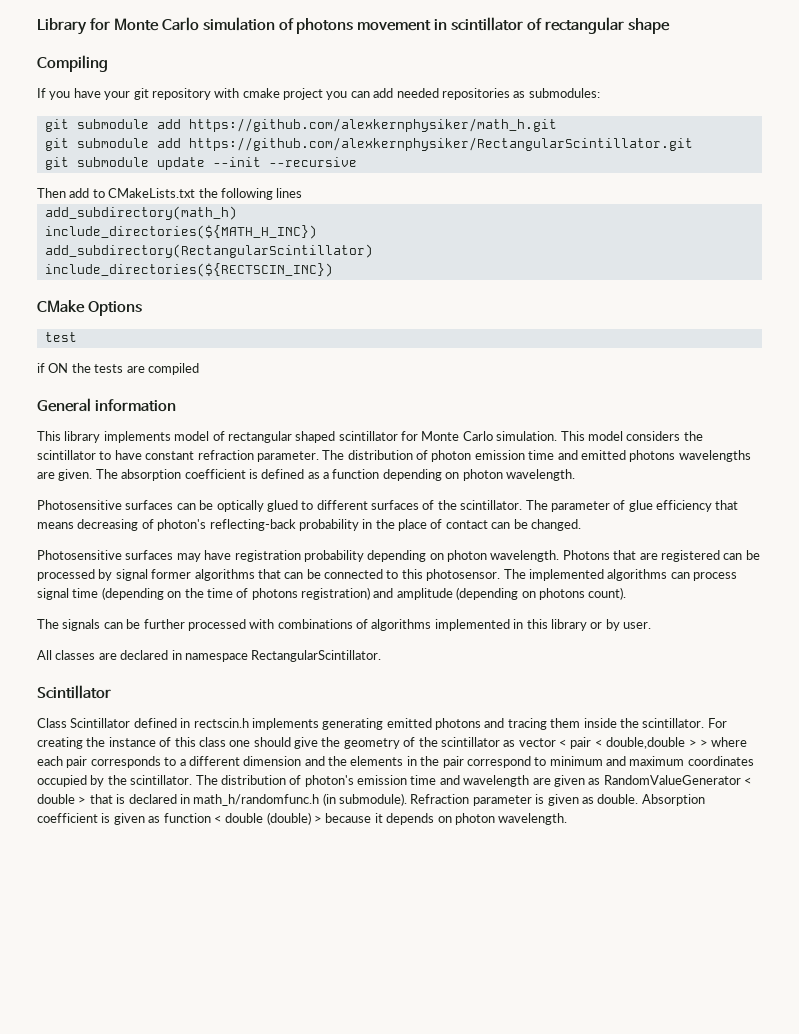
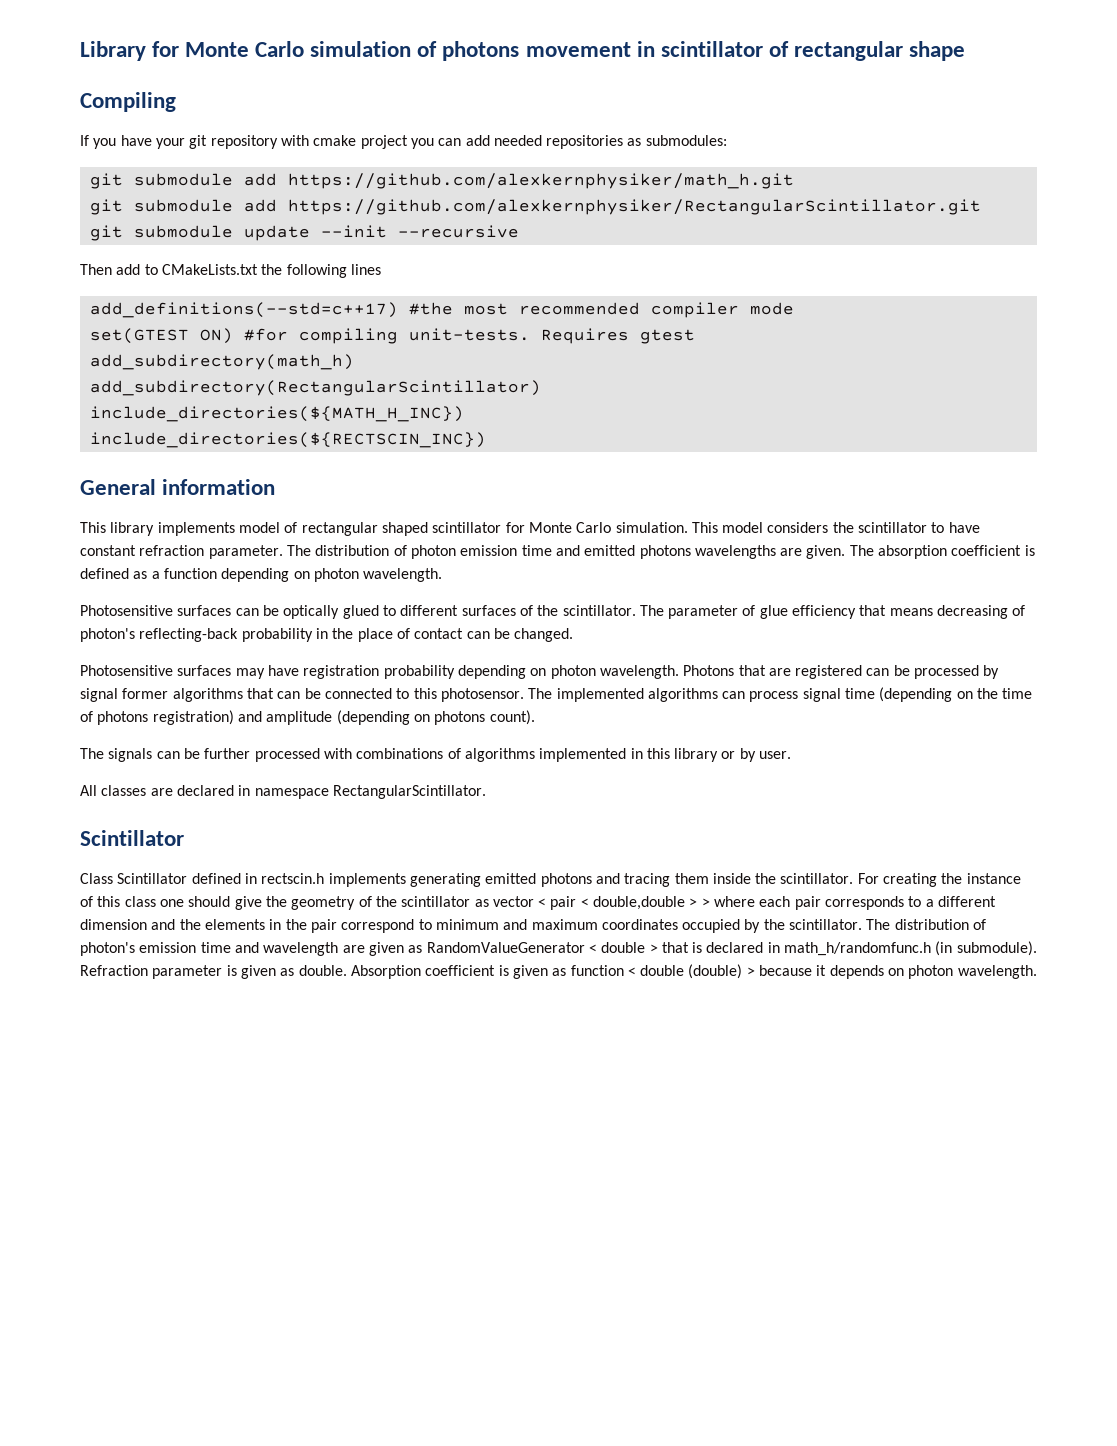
(303, 193) none -> [89,302,794,318] [89,328,695,344] // add_definitions(--std=c++17) #the most recommended compiler mode // set(GTEST ON) #for compiling unit-tests. Requires gtest
(237, 213) none -> [89,380,541,396] // add_subdirectory(RectangularScintillator)
[44,244,373,258] // add_subdirectory(RectangularScintillator) -> (464, 414) none
[37,300,142,316] [44,332,77,342] [37,363,199,375] // CMake Options // test // if ON the tests are compiled -> (486, 440) none

